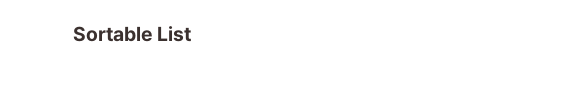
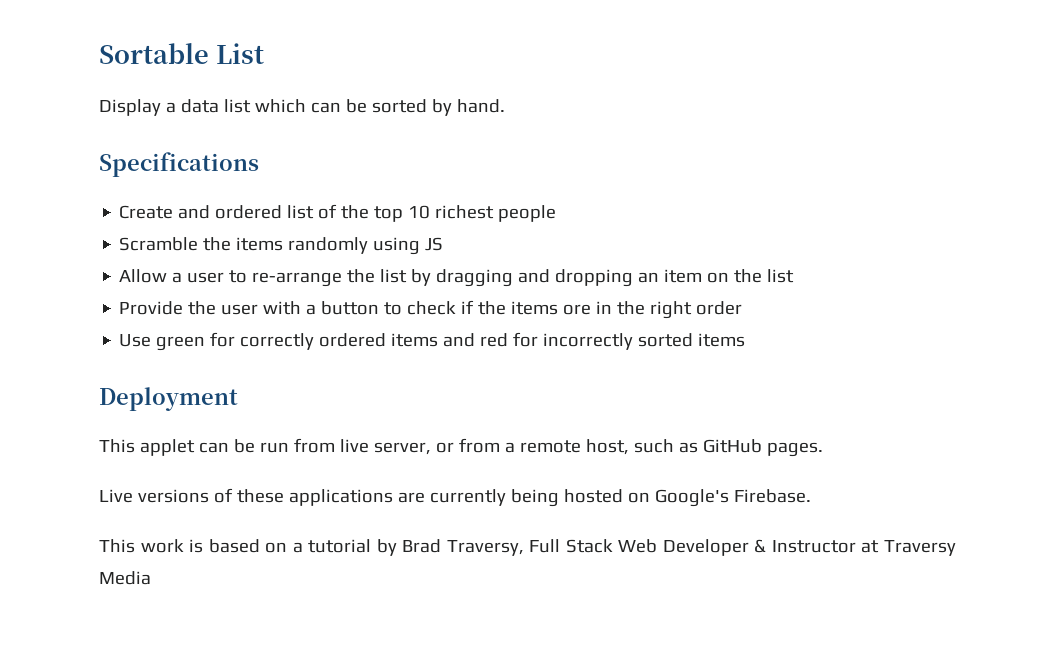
(192, 34) none -> [99,99,505,116] [99,152,259,177] [119,204,557,222] [119,237,444,255] [119,269,795,287] [119,300,743,319] [119,332,746,351] [99,387,238,411] [99,438,823,457] [99,488,811,507] [99,539,956,556] [99,571,151,585] // Display a data list which can be sorted by hand. // Specifications // Create and ordered list of the top 10 richest people // Scramble the items randomly using JS // Allow a user to re-arrange the list by dragging and dropping an item on the list // Provide the user with a button to check if the items ore in the right order // Use green for correctly ordered items and red for incorrectly sorted items // Deployment // This applet can be run from live server, or from a remote host, such as GitHub pages. // Live versions of these applications are currently being hosted on Google's Firebase. // This work is based on a tutorial by Brad Traversy, Full Stack Web Developer & Instructor at Traversy Media

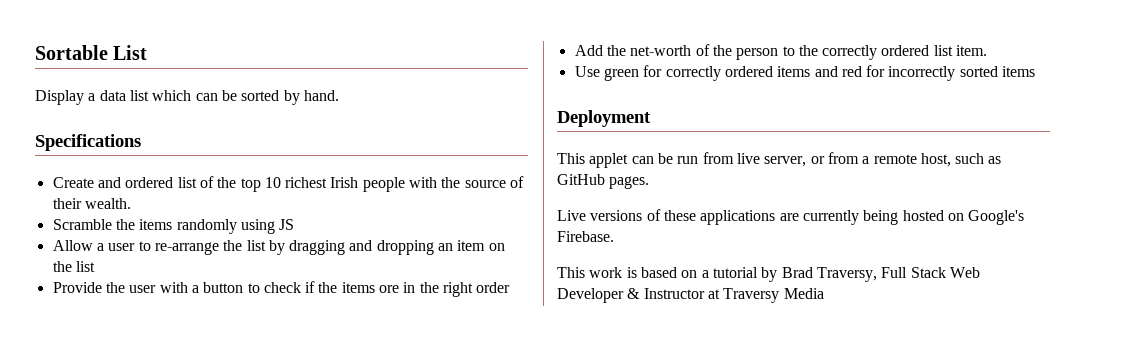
(495, 212) none -> [330,177,359,188] Irish
(557, 213) none -> [409,176,525,188] [52,198,131,209] with the source of their wealth.
(743, 308) none -> [574,44,988,60] // Add the net-worth of the person to the correctly ordered list item.

